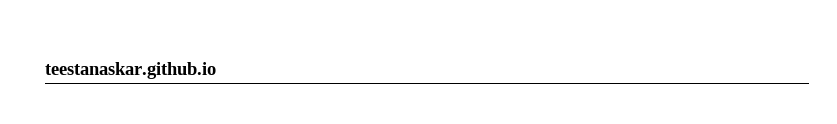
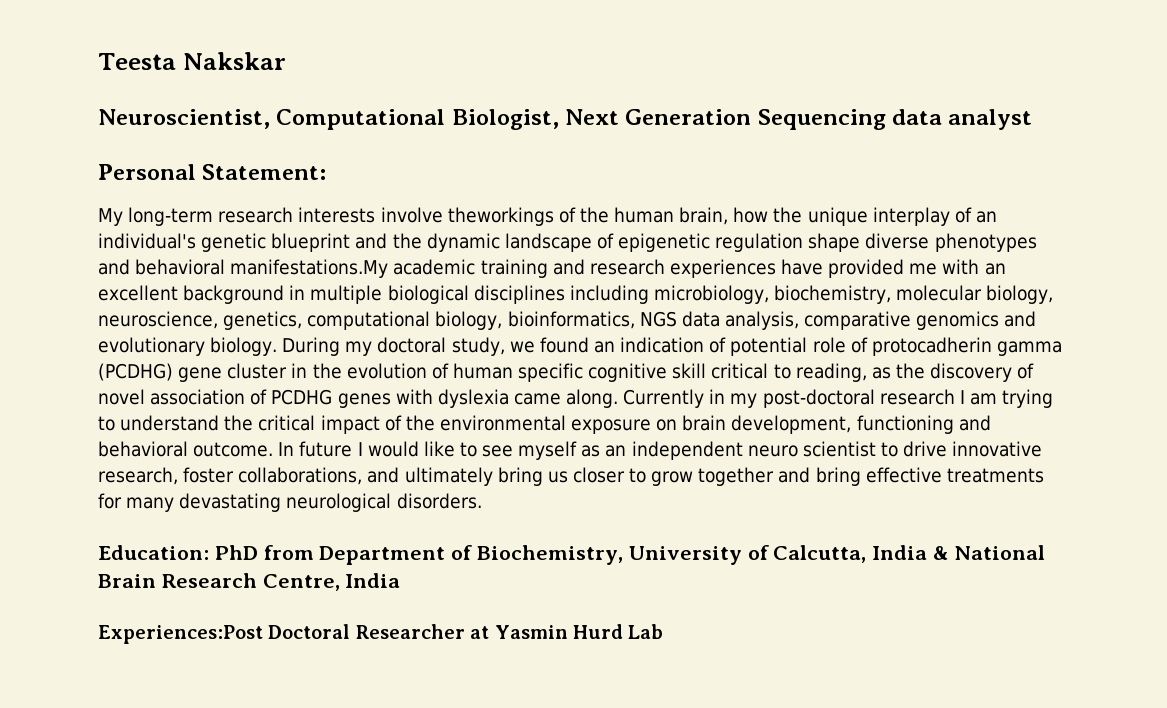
[45,62,216,79] teestanaskar.github.io -> [98,52,286,70] [98,109,1033,130] [98,164,327,180] [98,207,997,226] [98,233,1037,252] [98,259,1006,278] [98,285,1054,304] [98,311,1037,330] [98,337,1062,356] [98,363,1035,382] [98,389,1054,408] [98,415,991,434] [98,441,1043,460] [98,467,1044,486] [98,493,482,512] [98,545,1045,565] [98,573,401,591] [98,624,664,644] Teesta Nakskar // Neuroscientist, Computational Biologist, Next Generation Sequencing data analyst // Personal Statement: // My long-term research interests involve theworkings of the human brain, how the unique interplay of an individual's genetic blueprint and the dynamic landscape of epigenetic regulation shape diverse phenotypes and behavioral manifestations.My academic training and research experiences have provided me with an excellent background in multiple biological disciplines including microbiology, biochemistry, molecular biology, neuroscience, genetics, computational biology, bioinformatics, NGS data analysis, comparative genomics and evolutionary biology. During my doctoral study, we found an indication of potential role of protocadherin gamma (PCDHG) gene cluster in the evolution of human specific cognitive skill critical to reading, as the discovery of novel association of PCDHG genes with dyslexia came along. Currently in my post-doctoral research I am trying to understand the critical impact of the environmental exposure on brain development, functioning and behavioral outcome. In future I would like to see myself as an independent neuro scientist to drive innovative research, foster collaborations, and ultimately bring us closer to grow together and bring effective treatments for many devastating neurological disorders. // Education: PhD from Department of Biochemistry, University of Calcutta, India & National Brain Research Centre, India // Experiences:Post Doctoral Researcher at Yasmin Hurd Lab

